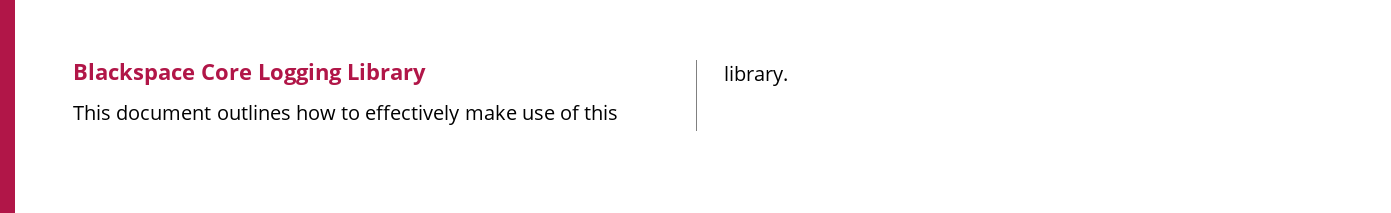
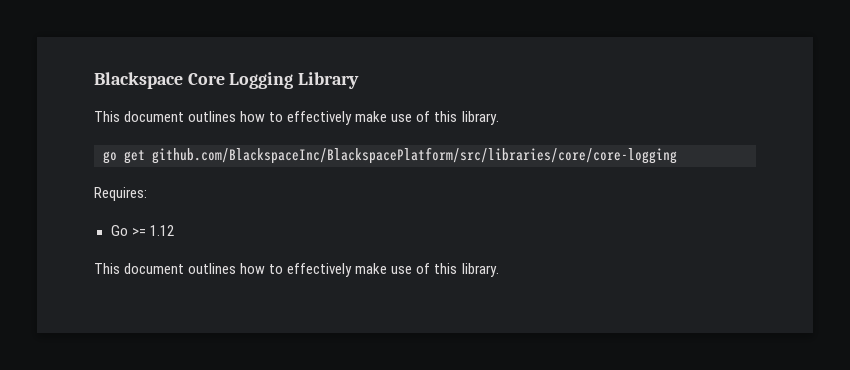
(788, 75) none -> [103,147,677,164] [94,187,147,201] [110,225,174,236] [94,263,499,277] // go get github.com/BlackspaceInc/BlackspacePlatform/src/libraries/core/core-logging // Requires: // Go >= 1.12 // This document outlines how to effectively make use of this library.

